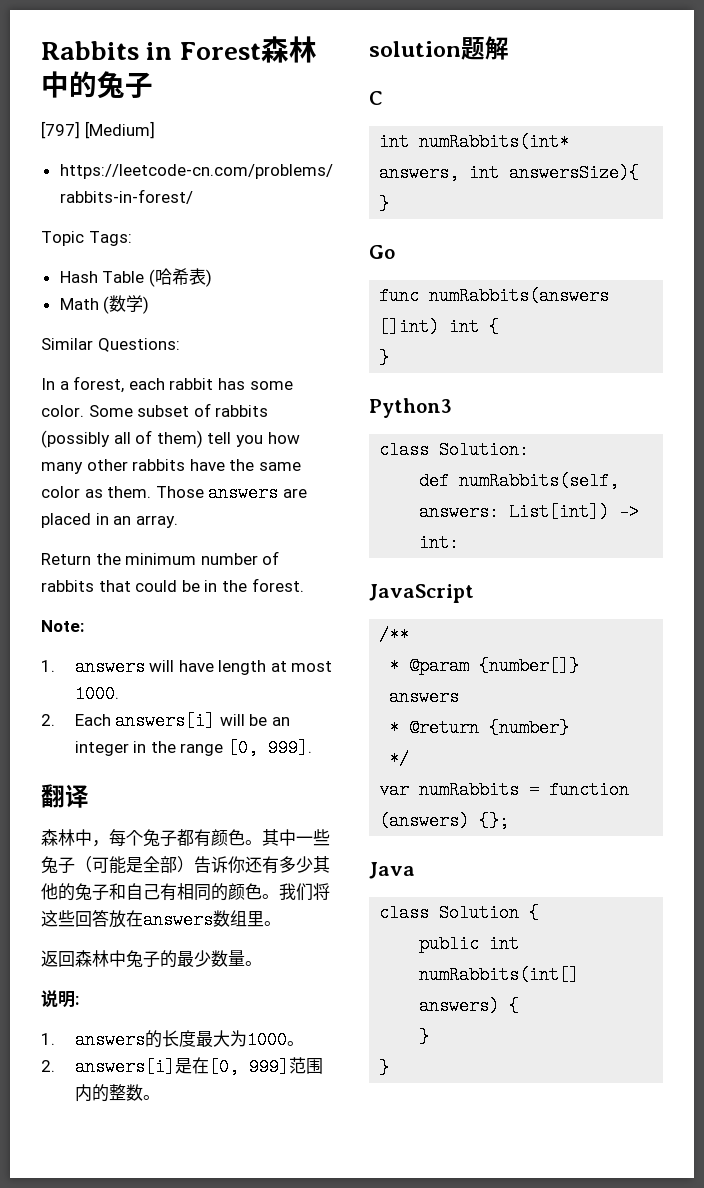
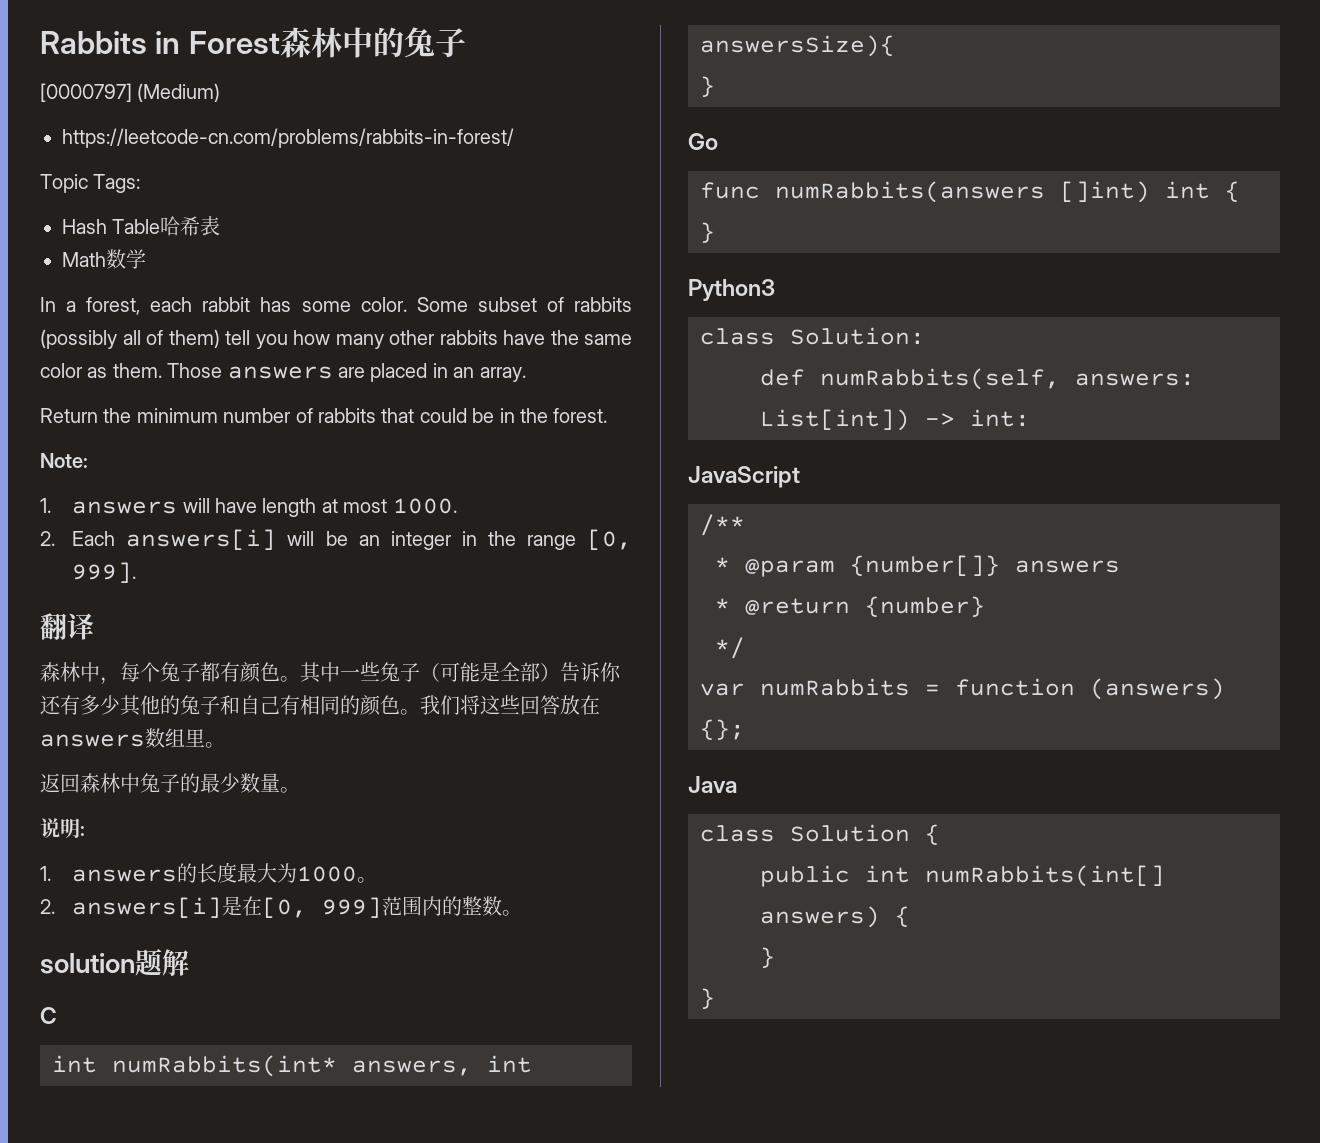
[41,121,155,139] [797] [Medium] -> [40,83,221,102] [0000797] (Medium)
[148,269,155,287] ( -> (161, 226) none
[205,269,212,287] ) -> (221, 226) none
[103,296,110,314] ( -> (106, 259) none
[143,296,150,314] [41,338,180,352] ) // Similar Questions: -> (146, 259) none

